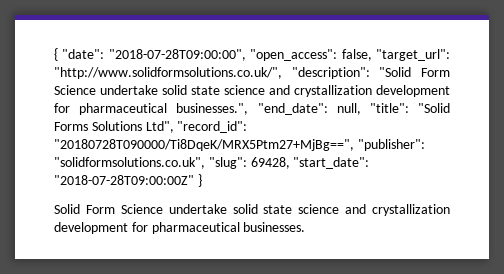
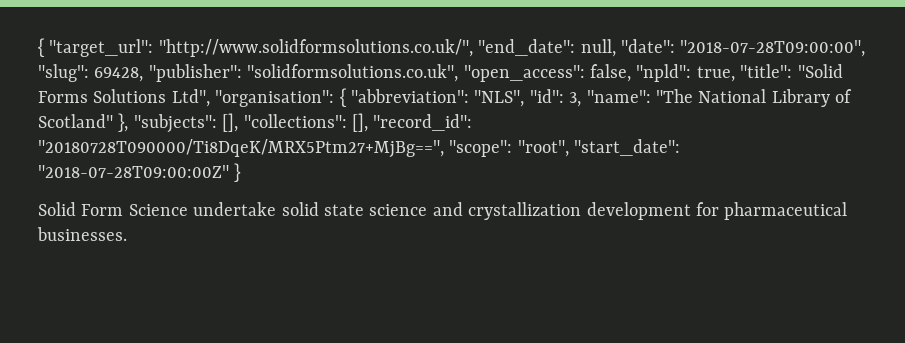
[54,48,450,61] [54,67,450,79] [54,85,450,97] [54,103,361,115] { "date": "2018-07-28T09:00:00", "open_access": false, "target_url": "http://www.solidformsolutions.co.uk/", "description": "Solid Form Science undertake solid state science and crystallization development for pharmaceutical businesses.", "end_date": null, -> [38,38,866,57] [38,64,735,82] { "target_url": "http://www.solidformsolutions.co.uk/", "end_date": null, "date": "2018-07-28T09:00:00", "slug": 69428, "publisher": "solidformsolutions.co.uk", "open_access": false, "npld": true,
[177,121,248,133] [54,139,425,151] [54,157,290,169] "record_id": "20180728T090000/Ti8DqeK/MRX5Ptm27+MjBg==", "publisher": "solidformsolutions.co.uk", "slug": 69428, -> [215,88,853,107] [38,113,473,133] [38,139,569,158] "organisation": { "abbreviation": "NLS", "id": 3, "name": "The National Library of Scotland" }, "subjects": [], "collections": [], "record_id": "20180728T090000/Ti8DqeK/MRX5Ptm27+MjBg==", "scope": "root",

